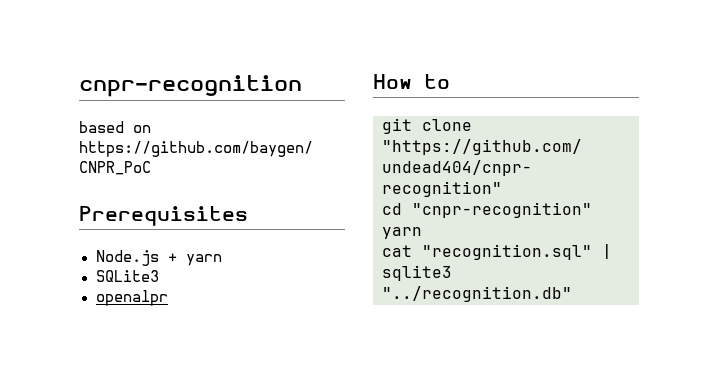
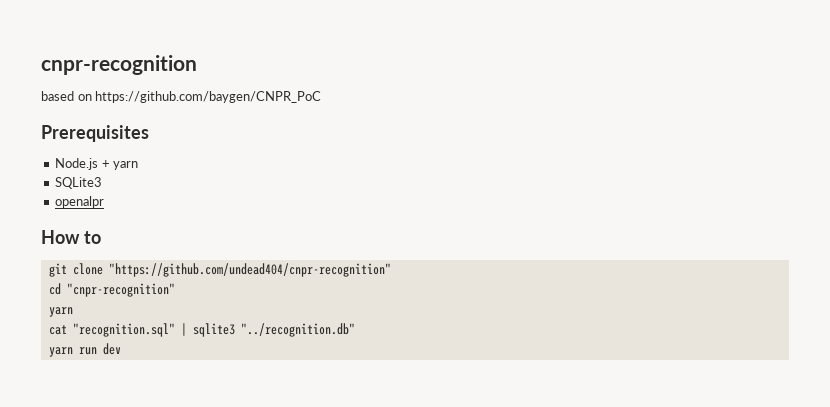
(572, 294) none -> [48,343,121,357] // yarn run dev

